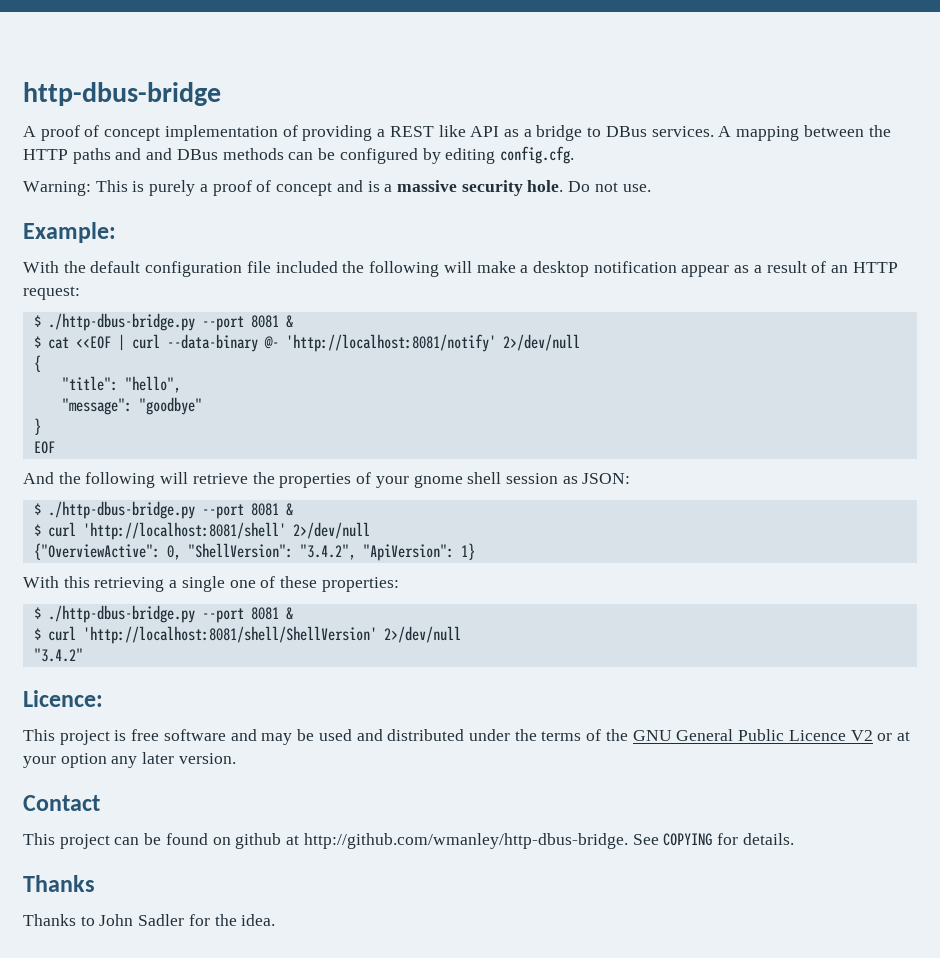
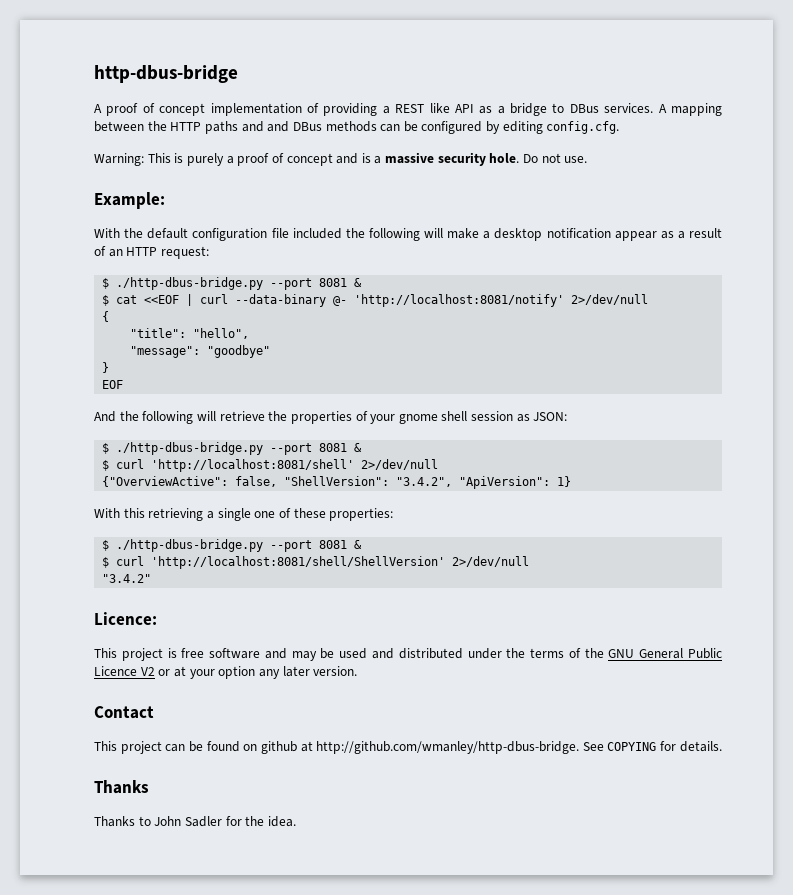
[166,545,181,560] 0, -> [235,476,278,487] false,

